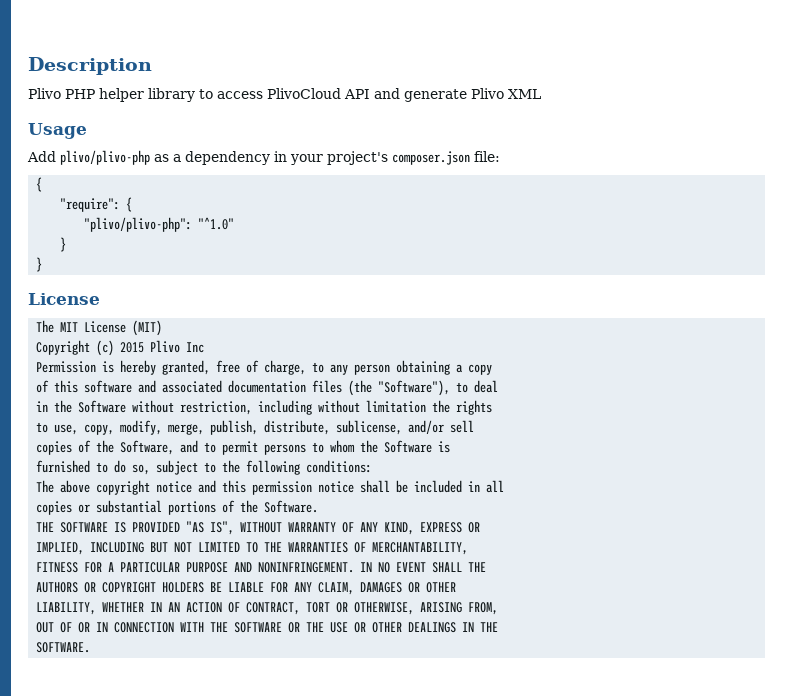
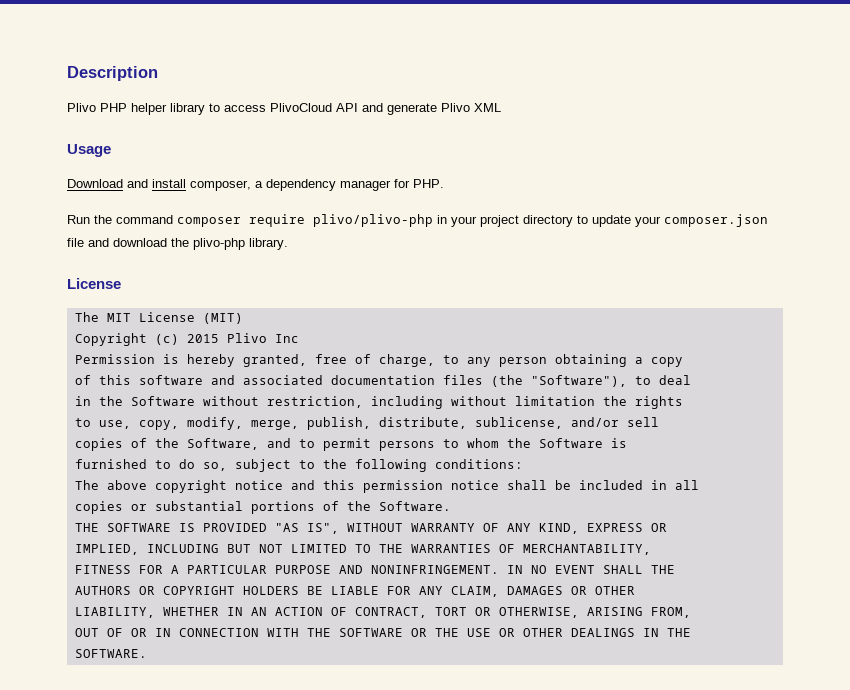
[27,150,500,165] [36,177,43,192] [60,197,133,212] [84,217,235,232] [60,237,67,252] [36,257,43,272] Add plivo/plivo-php as a dependency in your project's composer.json file: // { // "require": { // "plivo/plivo-php": "^1.0" // } // } -> [67,179,444,191] [67,214,768,227] [67,238,288,250] Download and install composer, a dependency manager for PHP. // Run the command composer require plivo/plivo-php in your project directory to update your composer.json file and download the plivo-php library.

